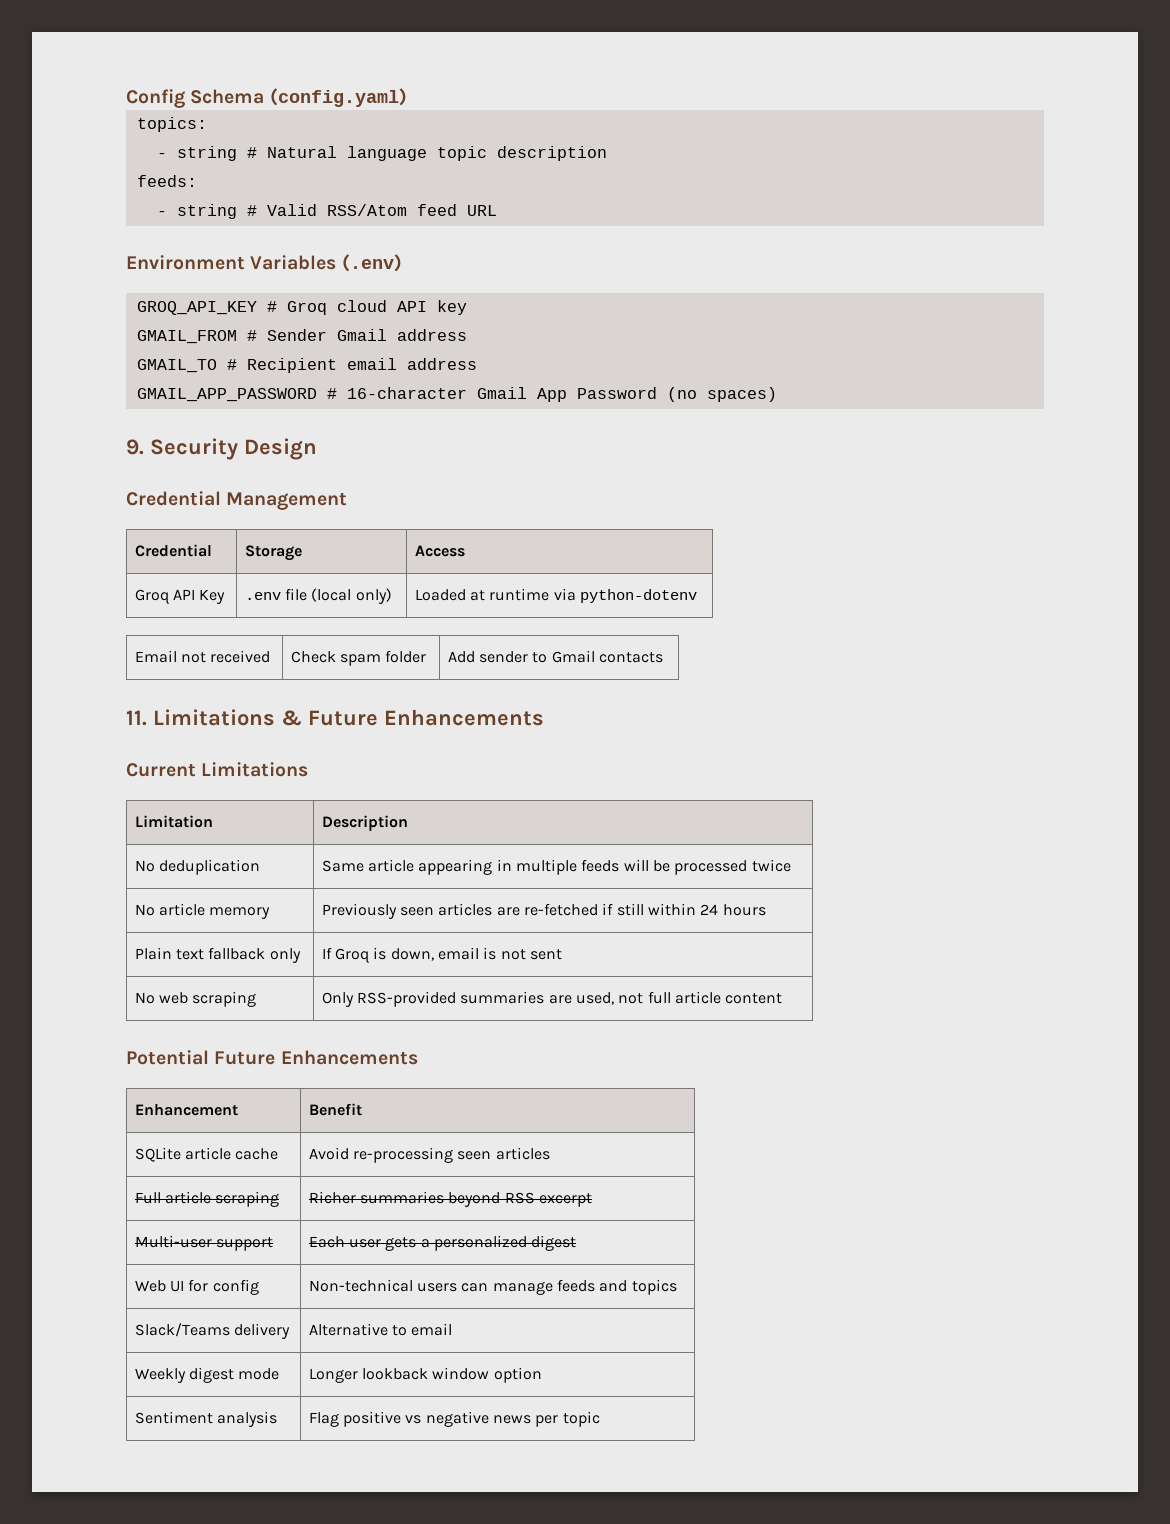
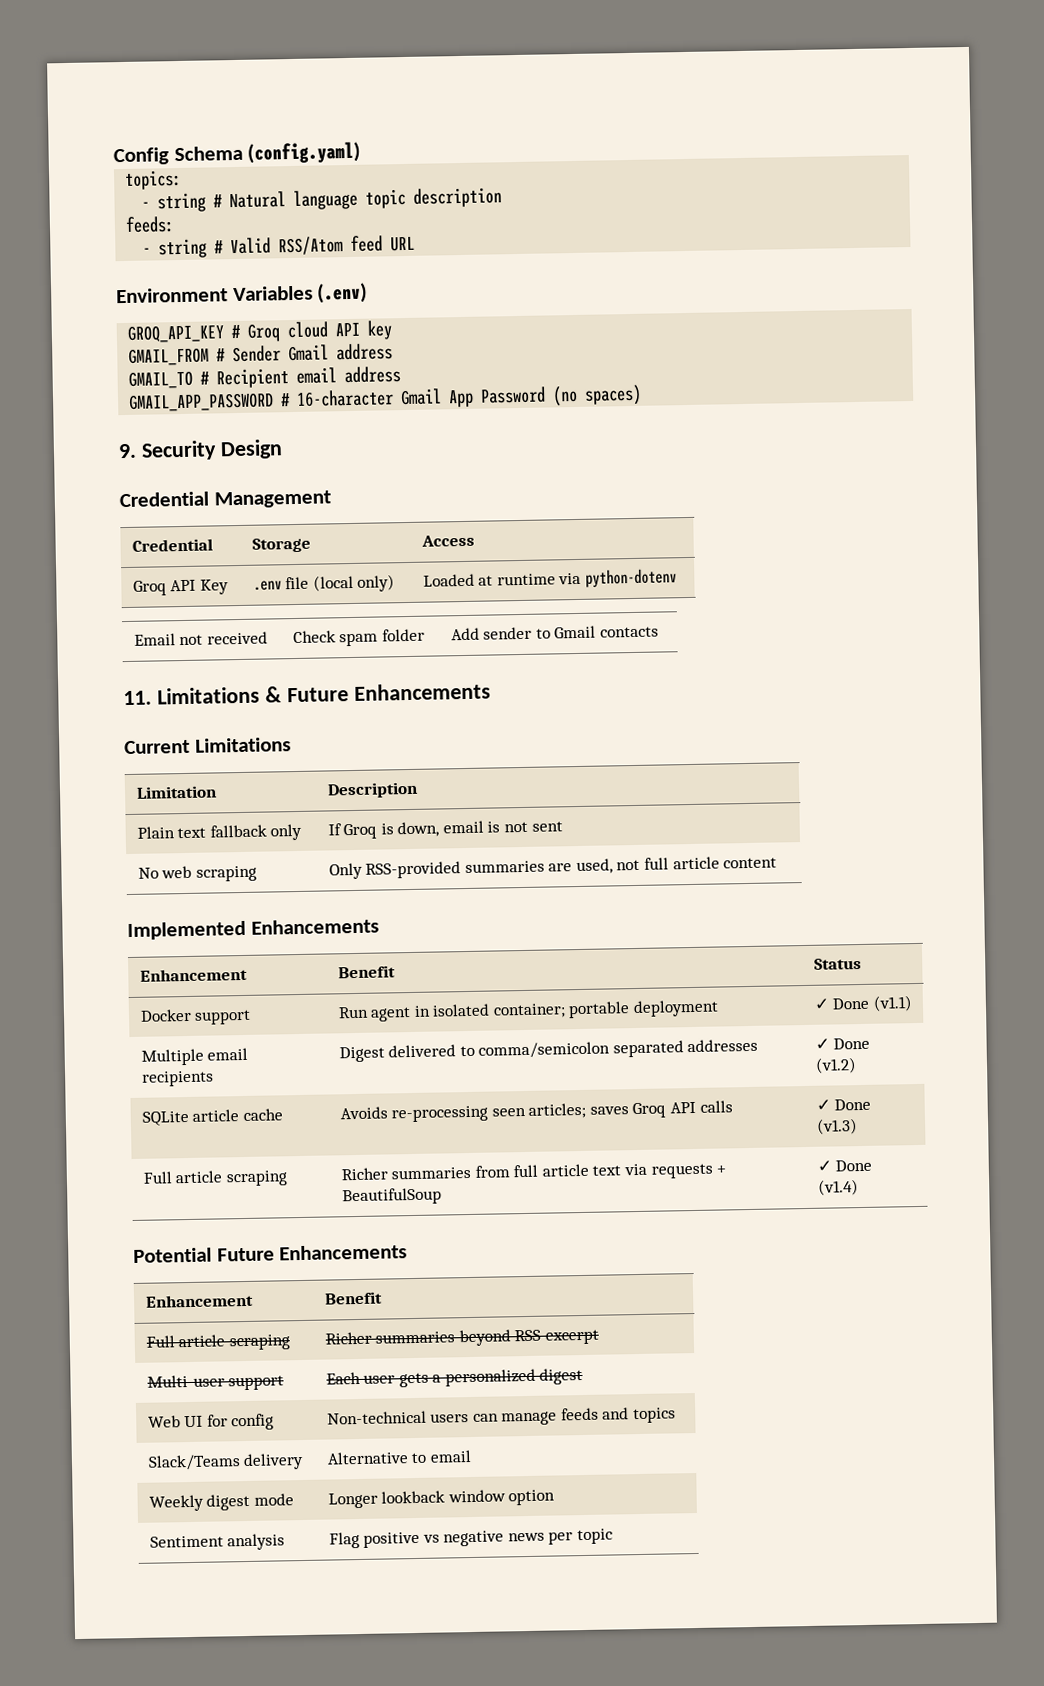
[134,859,261,875] [321,859,791,875] [134,903,271,919] [321,903,766,919] // No deduplication | Same article appearing in multiple feeds will be processed twice // No article memory | Previously seen articles are re-fetched if still within 24 hours -> (418, 790) none
(783, 998) none -> [127,918,379,941] [139,967,248,982] [337,965,396,979] [813,957,862,970] [139,1008,252,1025] [337,999,720,1022] [813,995,913,1012] [140,1047,249,1066] [141,1070,214,1087] [338,1038,759,1063] [814,1037,871,1050] [814,1057,857,1074] [141,1108,283,1126] [339,1100,733,1123] [815,1098,872,1111] [815,1118,858,1135] [142,1170,288,1187] [340,1163,727,1181] [341,1187,442,1206] [816,1159,873,1172] [817,1179,859,1196] // Implemented Enhancements // Enhancement | Benefit | Status // Docker support | Run agent in isolated container; portable deployment | ✓ Done (v1.1) // Multiple email recipients | Digest delivered to comma/semicolon separated addresses | ✓ Done (v1.2) // SQLite article cache | Avoids re-processing seen articles; saves Groq API calls | ✓ Done (v1.3) // Full article scraping | Richer summaries from full article text via requests + BeautifulSoup | ✓ Done (v1.4)
[134,1147,279,1162] [308,1147,550,1163] // SQLite article cache | Avoid re-processing seen articles -> (383, 1298) none

